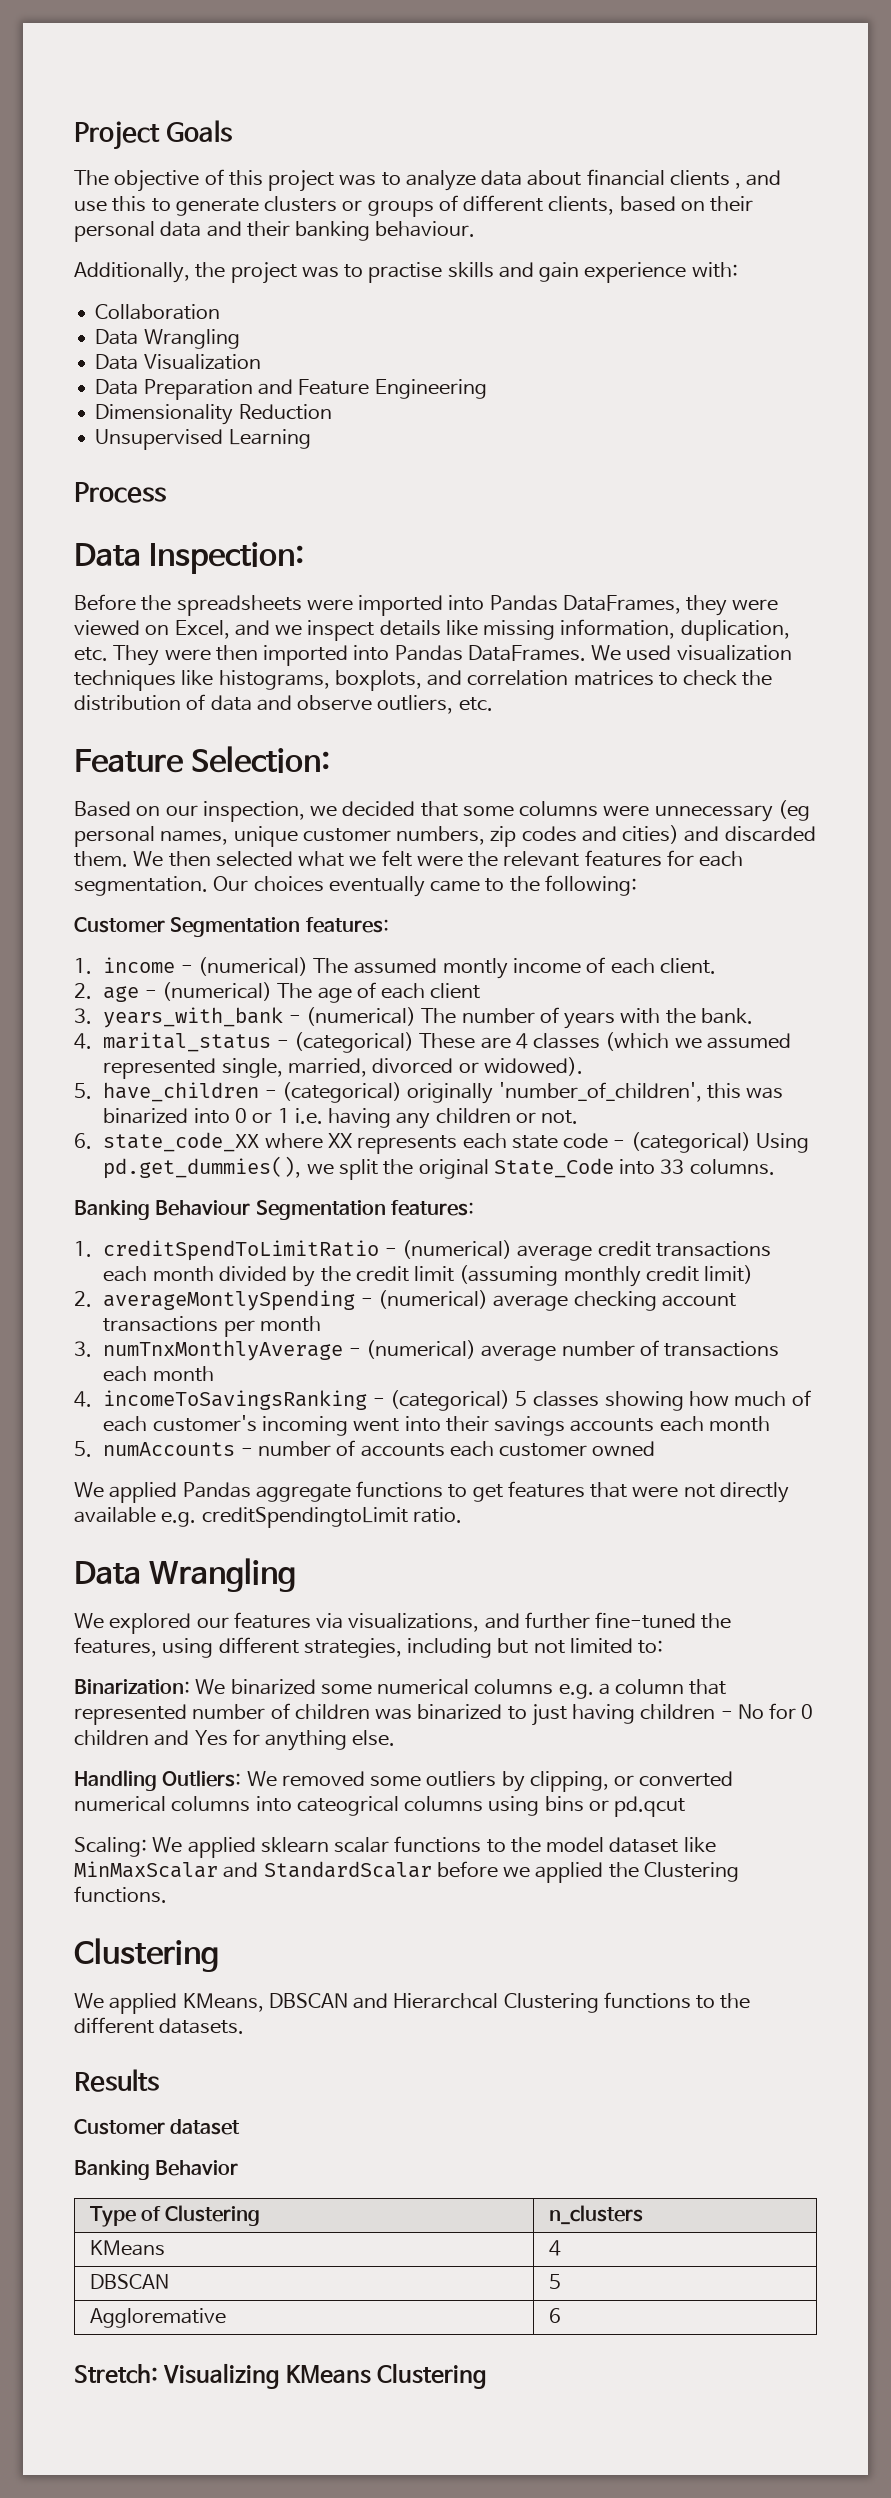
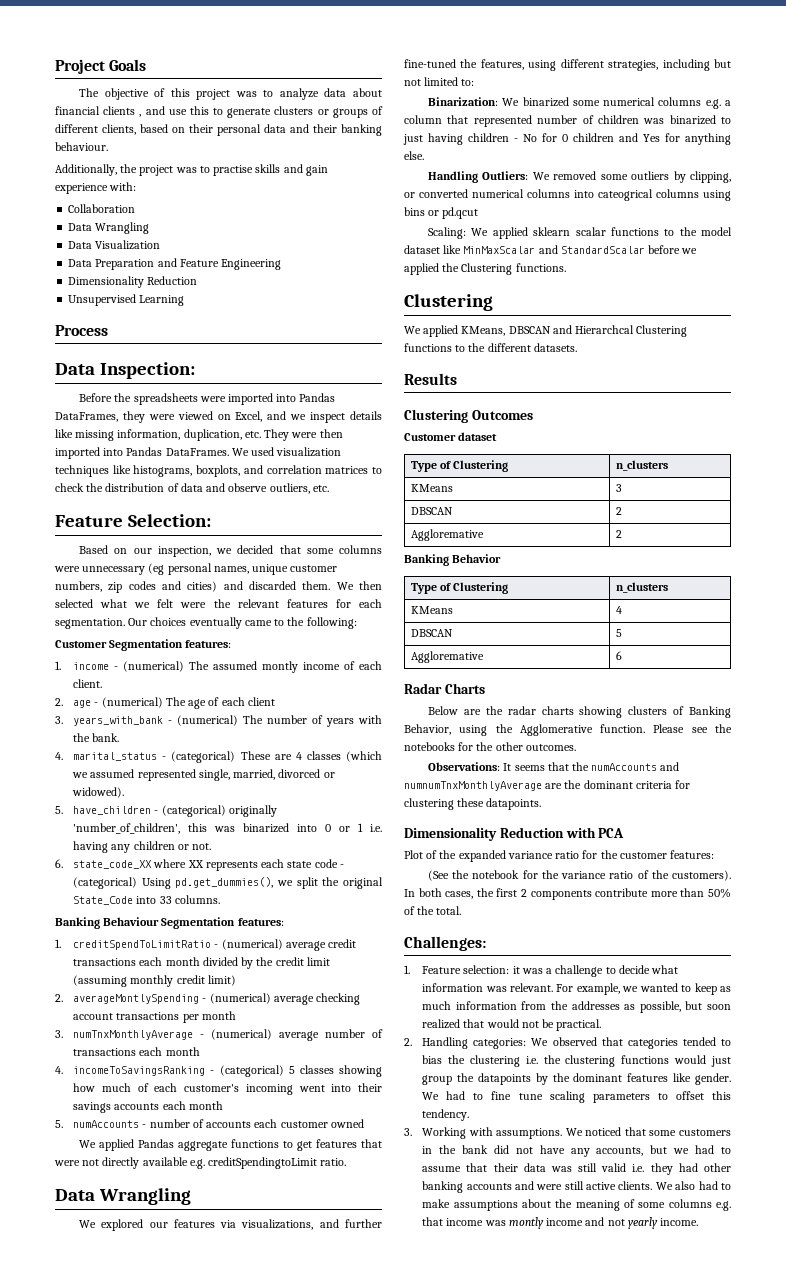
(159, 2080) none -> [404,409,533,423] // Clustering Outcomes
(241, 2127) none -> [410,460,509,472] [615,460,668,471] [410,484,453,492] [615,484,622,492] [410,507,453,515] [615,507,622,515] [410,529,484,541] [615,530,622,538] // Type of Clustering | n_clusters // KMeans | 3 // DBSCAN | 2 // Aggloremative | 2
[74,2363,488,2389] Stretch: Visualizing KMeans Clustering -> [404,683,485,694] [428,706,731,718] [404,724,732,736] [404,742,576,751] [428,762,680,771] [404,780,691,791] [404,798,542,810] [404,827,625,841] [404,850,715,862] [428,870,731,881] [404,888,731,900] [404,906,462,915] [404,936,486,951] [404,965,679,977] [422,983,731,995] [422,1001,731,1013] [422,1019,602,1031] [404,1037,731,1049] [422,1055,731,1067] [422,1073,731,1085] [422,1091,731,1103] [422,1109,470,1121] [404,1127,731,1139] [422,1145,731,1157] [422,1163,731,1175] [422,1181,731,1193] [422,1199,731,1211] [422,1217,699,1229] Radar Charts // Below are the radar charts showing clusters of Banking Behavior, using the Agglomerative function. Please see the notebooks for the other outcomes. // Observations: It seems that the numAccounts and numnumTnxMonthlyAverage are the dominant criteria for clustering these datapoints. // Dimensionality Reduction with PCA // Plot of the expanded variance ratio for the customer features: // (See the notebook for the variance ratio of the customers). In both cases, the first 2 components contribute more than 50% of the total. // Challenges: // 1. Feature selection: it was a challenge to decide what information was relevant. For example, we wanted to keep as much information from the addresses as possible, but soon realized that would not be practical. // 2. Handling categories: We observed that categories tended to bias the clustering i.e. the clustering functions would just group the datapoints by the dominant features like gender. We had to fine tune scaling parameters to offset this tendency. // 3. Working with assumptions. We noticed that some customers in the bank did not have any accounts, but we had to assume that their data was still valid i.e. they had other banking accounts and were still active clients. We also had to make assumptions about the meaning of some columns e.g. that income was montly income and not yearly income.

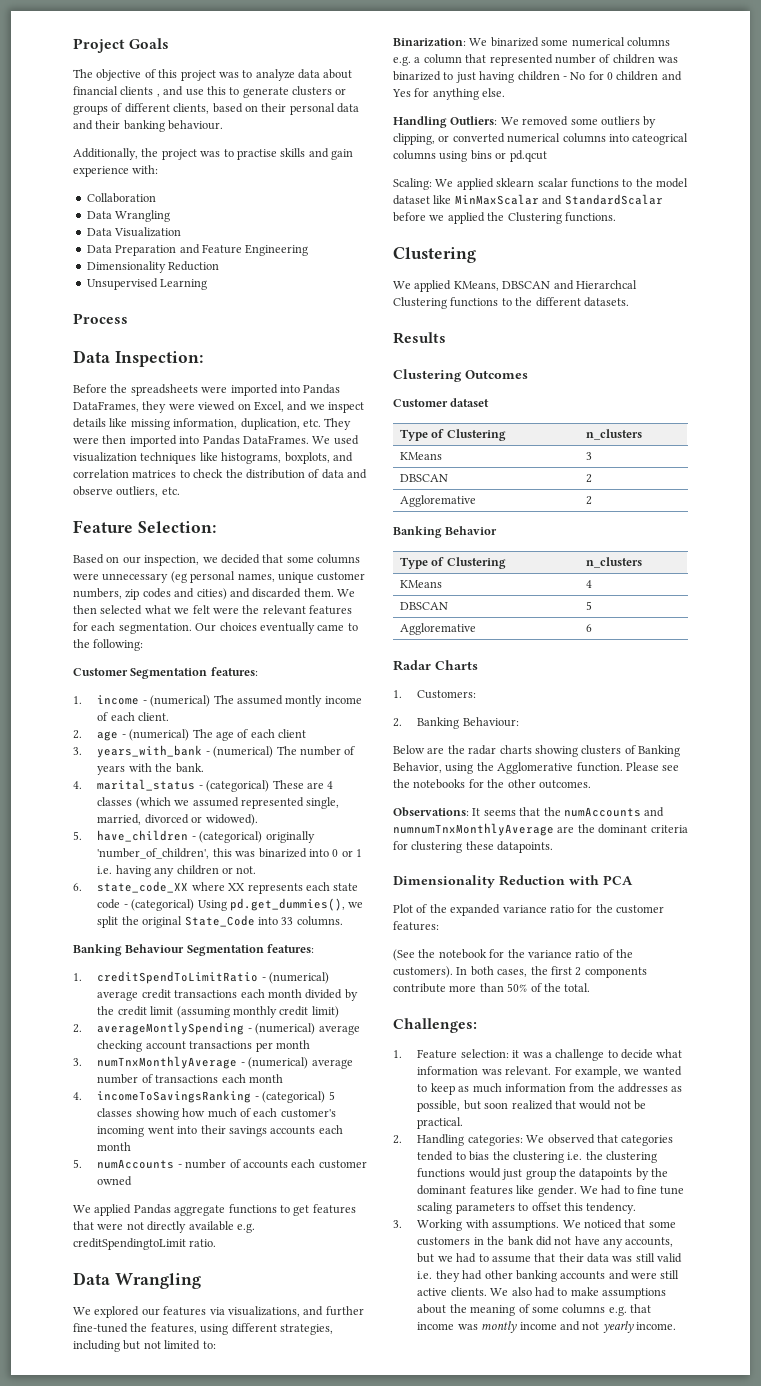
(485, 688) none -> [393,690,477,699] [393,717,519,729] // 1. Customers: // 2. Banking Behaviour:

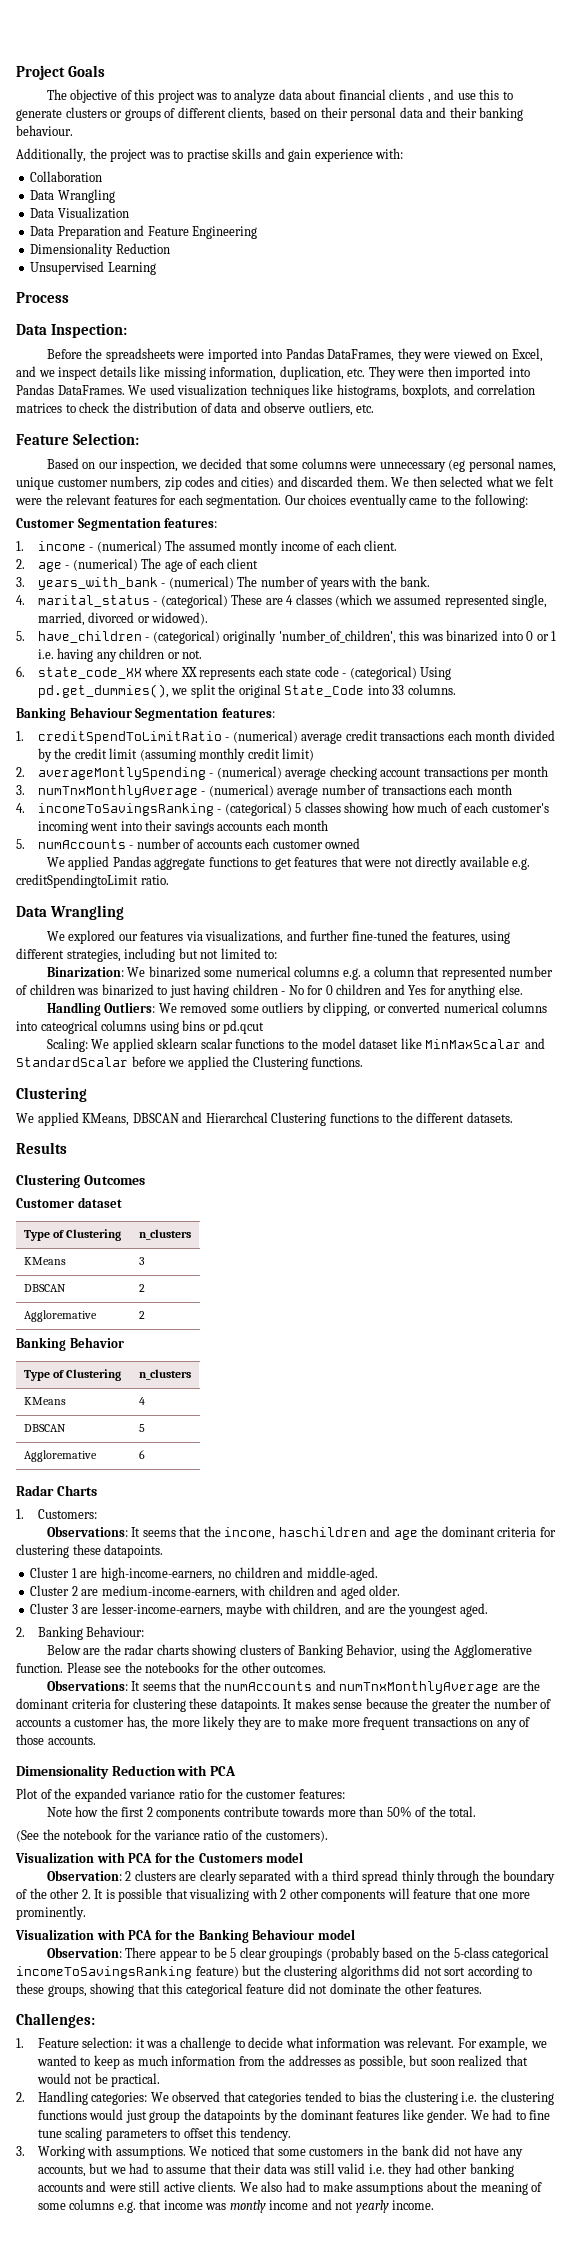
(477, 694) none -> [46,1526,556,1540] [16,1544,164,1558] [30,1567,378,1581] [30,1585,401,1599] [30,1603,488,1617] // Observations: It seems that the income, haschildren and age the dominant criteria for clustering these datapoints. // Cluster 1 are high-income-earners, no children and middle-aged. // Cluster 2 are medium-income-earners, with children and aged older. // Cluster 3 are lesser-income-earners, maybe with children, and are the youngest aged.
[393,823,554,836] numnumTnxMonthlyAverage -> [339,1681,500,1694] numTnxMonthlyAverage
(554, 847) none -> [283,1698,552,1712] [16,1716,531,1730] [16,1734,96,1745] It makes sense because the greater the number of accounts a customer has, the more likely they are to make more frequent transactions on any of those accounts.
(439, 926) none -> [46,1806,477,1820] // Note how the first 2 components contribute towards more than 50% of the total.
[456,966,647,978] [393,983,591,993] In both cases, the first 2 components contribute more than 50% of the total. -> [15,1852,304,1863] [46,1870,556,1884] [16,1888,530,1902] [16,1906,86,1920] [15,1929,355,1943] [46,1947,550,1961] [16,1965,533,1979] [16,1983,483,1997] // Visualization with PCA for the Customers model // Observation: 2 clusters are clearly separated with a third spread thinly through the boundary of the other 2. It is possible that visualizing with 2 other components will feature that one more prominently. // Visualization with PCA for the Banking Behaviour model // Observation: There appear to be 5 clear groupings (probably based on the 5-class categorical incomeToSavingsRanking feature) but the clustering algorithms did not sort according to these groups, showing that this categorical feature did not dominate the other features.

